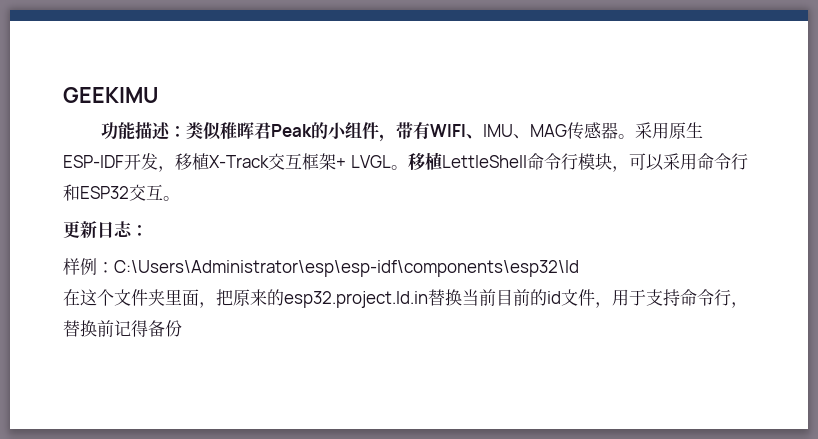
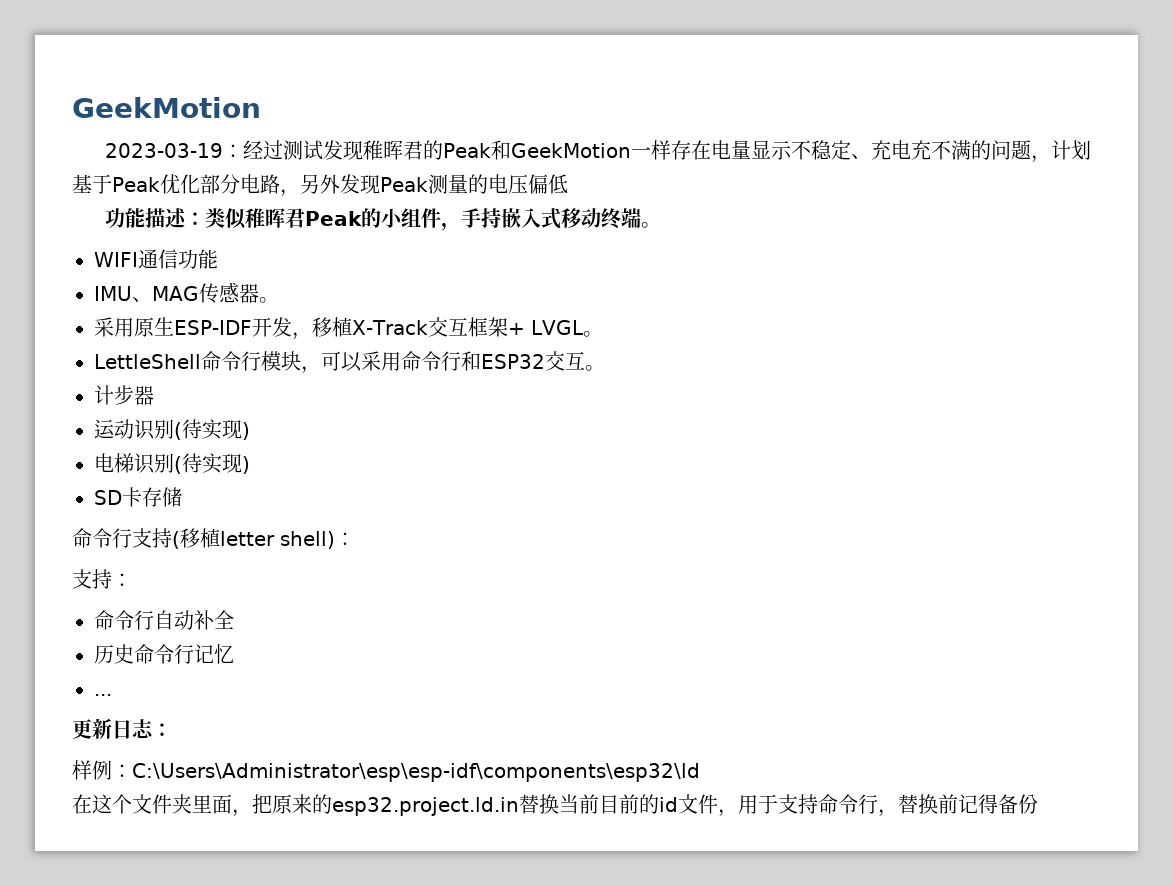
[63,87,158,103] GEEKIMU -> [72,97,261,118] [105,140,1092,163] [72,174,568,197] GeekMotion // 2023-03-19：经过测试发现稚晖君的Peak和GeekMotion一样存在电量显示不稳定、充电充不满的问题，计划基于Peak优化部分电路，另外发现Peak测量的电压偏低
[395,122,484,139] 带有WIFI、 -> [461,208,662,229] [94,249,218,269] 手持嵌入式移动终端。 // WIFI通信功能 //
(636, 136) none -> (279, 300) //
[407,152,442,170] 移植 -> (603, 334) //
(180, 198) none -> [94,385,154,405] [94,419,250,440] [94,453,250,474] [94,487,182,507] [72,528,355,549] [72,569,132,589] [94,610,234,630] [94,644,234,664] [94,694,112,696] // 计步器 // 运动识别(待实现) // 电梯识别(待实现) // SD卡存储 // 命令行支持(移植letter shell)： // 支持： // 命令行自动补全 // 历史命令行记忆 // ...

